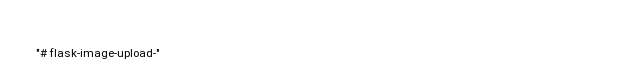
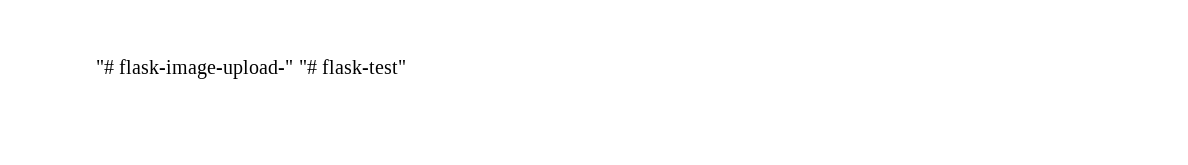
(161, 53) none -> [298,59,407,74] "# flask-test"

